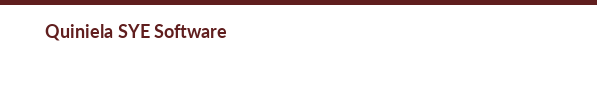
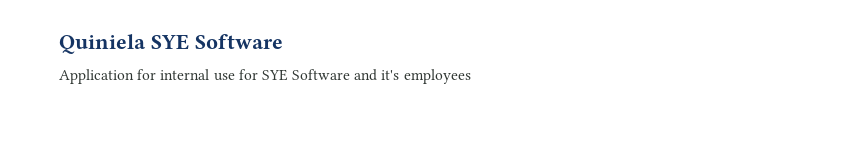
(228, 31) none -> [59,69,471,84] // Application for internal use for SYE Software and it's employees

